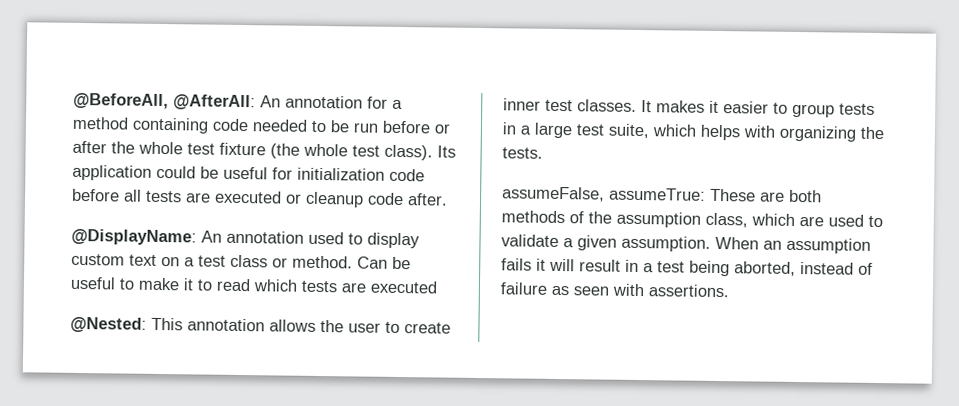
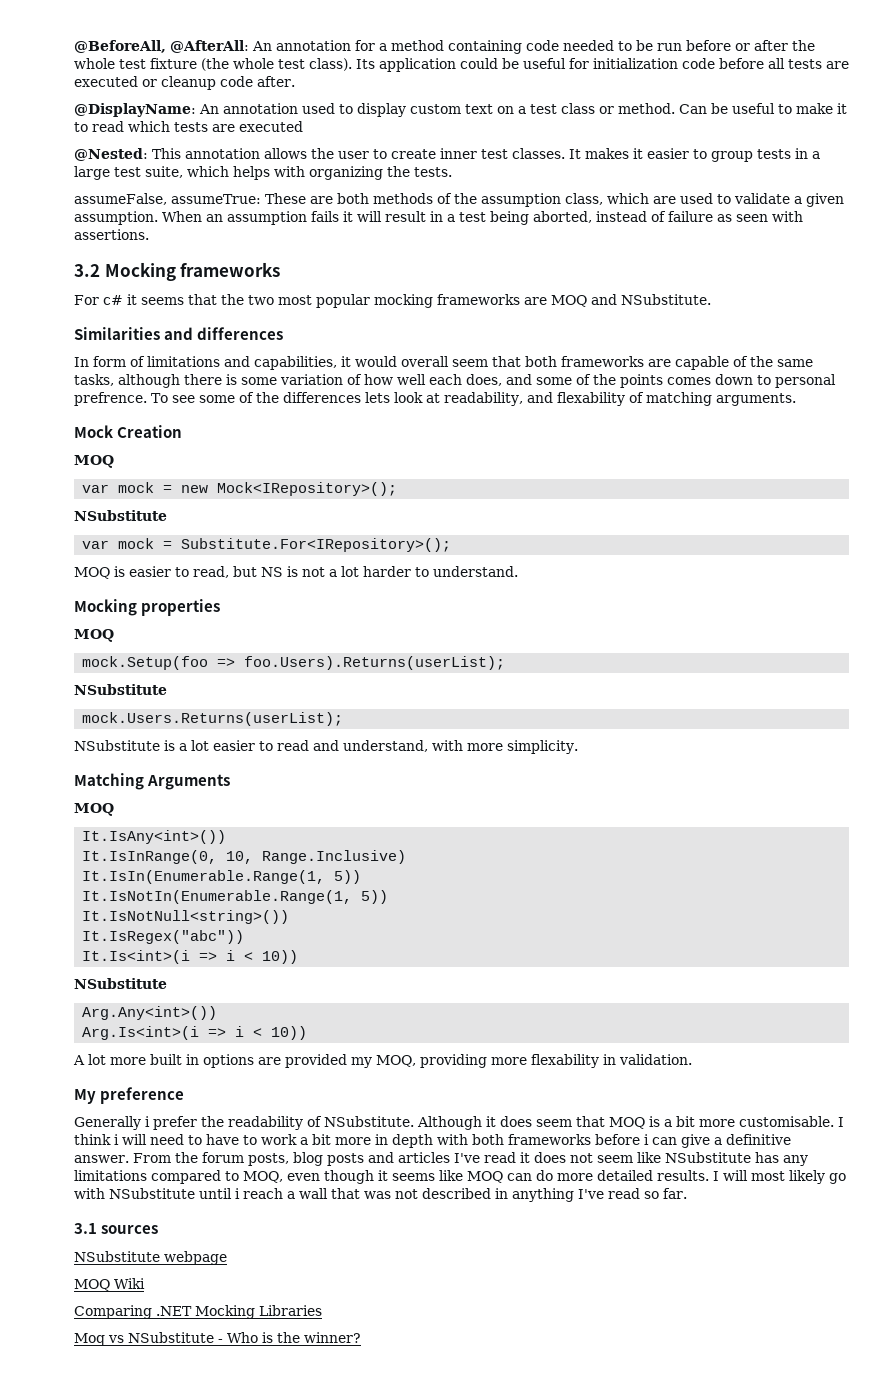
(729, 291) none -> [74,262,281,281] [74,294,711,308] [74,327,284,340] [74,356,813,370] [74,374,836,388] [74,392,796,406] [74,425,183,438] [74,455,114,468] [82,482,398,496] [74,510,167,521] [82,538,452,552] [74,566,518,579] [74,599,221,616] [74,629,114,642] [82,656,506,670] [74,684,167,695] [82,712,344,726] [74,740,578,754] [74,773,231,790] [74,803,114,816] [82,830,227,844] [82,850,407,864] [82,870,362,884] [82,890,389,904] [82,910,290,924] [82,930,245,944] [82,950,299,964] [74,978,167,989] [82,1006,218,1020] [82,1026,308,1040] [73,1054,692,1068] [74,1087,185,1104] [74,1116,844,1130] [74,1134,791,1148] [74,1152,808,1166] [74,1170,846,1184] [74,1188,687,1202] [74,1223,159,1234] [74,1251,227,1265] [74,1278,145,1291] [74,1305,322,1319] [74,1332,361,1346] // 3.2 Mocking frameworks // For c# it seems that the two most popular mocking frameworks are MOQ and NSubstitute. // Similarities and differences // In form of limitations and capabilities, it would overall seem that both frameworks are capable of the same tasks, although there is some variation of how well each does, and some of the points comes down to personal prefrence. To see some of the differences lets look at readability, and flexability of matching arguments. // Mock Creation // MOQ // var mock = new Mock<IRepository>(); // NSubstitute // var mock = Substitute.For<IRepository>(); // MOQ is easier to read, but NS is not a lot harder to understand. // Mocking properties // MOQ // mock.Setup(foo => foo.Users).Returns(userList); // NSubstitute // mock.Users.Returns(userList); // NSubstitute is a lot easier to read and understand, with more simplicity. // Matching Arguments // MOQ // It.IsAny<int>()) // It.IsInRange(0, 10, Range.Inclusive) // It.IsIn(Enumerable.Range(1, 5)) // It.IsNotIn(Enumerable.Range(1, 5)) // It.IsNotNull<string>()) // It.IsRegex("abc")) // It.Is<int>(i => i < 10)) // NSubstitute // Arg.Any<int>()) // Arg.Is<int>(i => i < 10)) // A lot more built in options are provided my MOQ, providing more flexability in validation. // My preference // Generally i prefer the readability of NSubstitute. Although it does seem that MOQ is a bit more customisable. I think i will need to have to work a bit more in depth with both frameworks before i can give a definitive answer. From the forum posts, blog posts and articles I've read it does not seem like NSubstitute has any limitations compared to MOQ, even though it seems like MOQ can do more detailed results. I will most likely go with NSubstitute until i reach a wall that was not described in anything I've read so far. // 3.1 sources // NSubstitute webpage // MOQ Wiki // Comparing .NET Mocking Libraries // Moq vs NSubstitute - Who is the winner?

